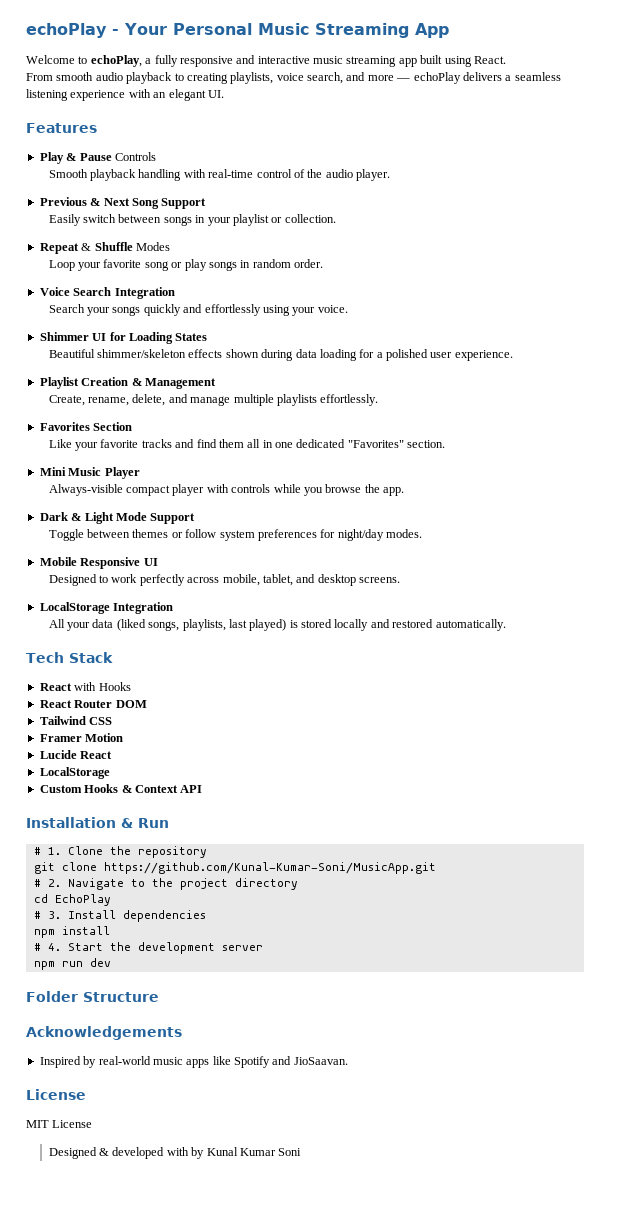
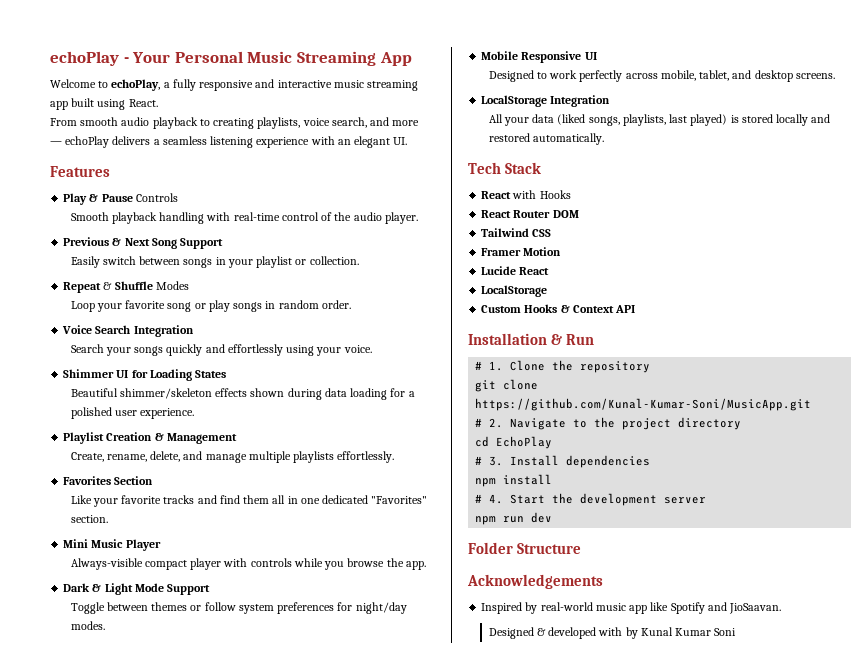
[186,1059,210,1068] apps -> [629,605,648,614] app
[26,1089,86,1100] [26,1120,93,1128] // License // MIT License -> (782, 608) none

